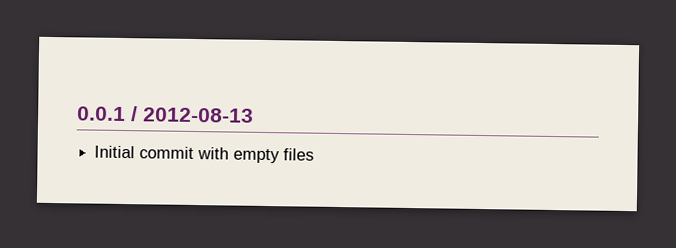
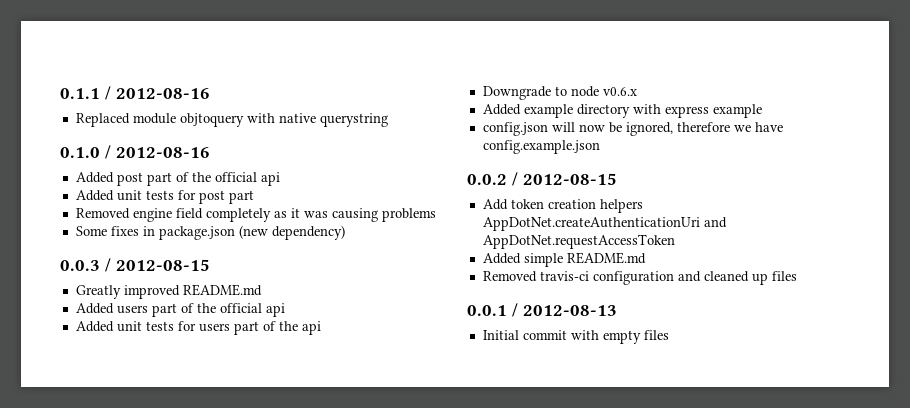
(77, 114) none -> [60,86,210,100] [75,113,388,127] [60,145,210,159] [75,172,280,186] [75,190,254,204] [75,208,436,222] [75,225,345,240] [60,258,210,272] [75,284,262,299] [75,303,285,317] [75,321,321,335] [482,86,637,100] [482,104,762,118] [482,122,783,136] [482,140,600,154] [467,172,617,186] [482,199,643,213] [482,217,727,231] [482,234,675,249] [482,252,646,267] [482,271,797,285] 0.1.1 / 2012-08-16 // Replaced module objtoquery with native querystring // 0.1.0 / 2012-08-16 // Added post part of the official api // Added unit tests for post part // Removed engine field completely as it was causing problems // Some fixes in package.json (new dependency) // 0.0.3 / 2012-08-15 // Greatly improved README.md // Added users part of the official api // Added unit tests for users part of the api // Downgrade to node v0.6.x // Added example directory with express example // config.json will now be ignored, therefore we have config.example.json // 0.0.2 / 2012-08-15 // Add token creation helpers AppDotNet.createAuthenticationUri and AppDotNet.requestAccessToken // Added simple README.md // Removed travis-ci configuration and cleaned up files //

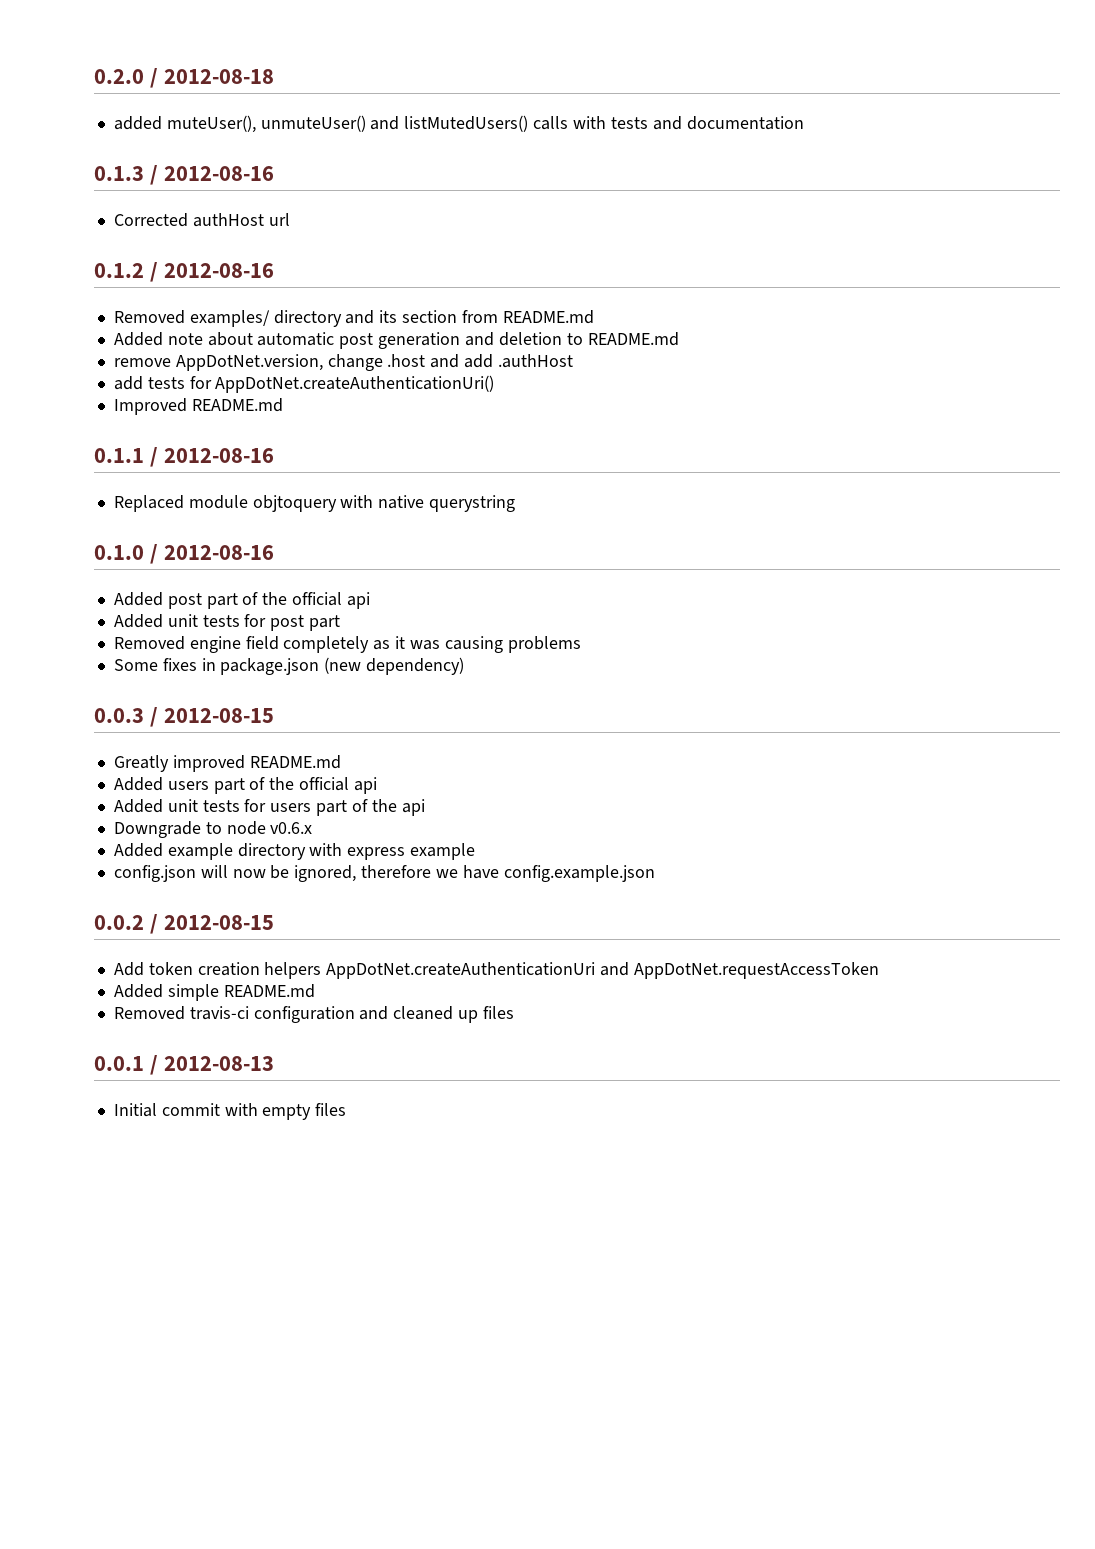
(60, 93) none -> [94,68,275,88] [113,115,804,133] [94,165,275,185] [113,213,290,227] [94,262,275,282] [113,310,594,327] [113,332,679,349] [113,354,573,371] [113,375,495,393] [113,398,283,415] 0.2.0 / 2012-08-18 // added muteUser(), unmuteUser() and listMutedUsers() calls with tests and documentation // 0.1.3 / 2012-08-16 // Corrected authHost url // 0.1.2 / 2012-08-16 // Removed examples/ directory and its section from README.md // Added note about automatic post generation and deletion to README.md // remove AppDotNet.version, change .host and add .authHost // add tests for AppDotNet.createAuthenticationUri() // Improved README.md //

